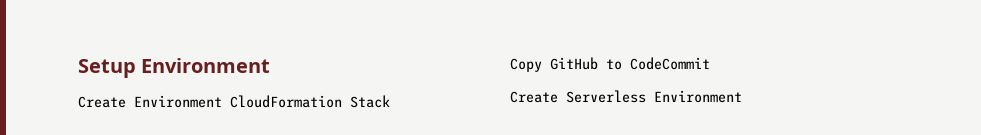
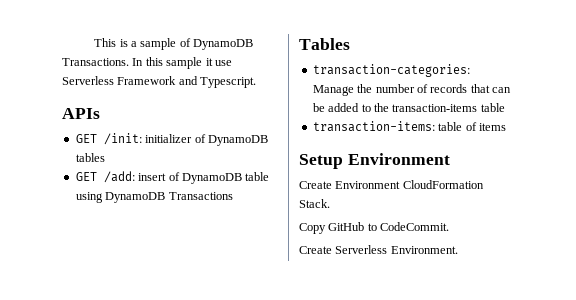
(78, 68) none -> [94,38,254,50] [62,57,232,69] [62,76,257,88] [62,108,100,119] [75,133,268,146] [75,153,105,162] [75,171,270,184] [75,192,233,203] [299,38,350,50] [312,64,470,77] [312,84,511,96] [312,103,505,112] [312,121,506,132] This is a sample of DynamoDB Transactions. In this sample it use Serverless Framework and Typescript. // APIs // GET /init: initializer of DynamoDB tables // GET /add: insert of DynamoDB table using DynamoDB Transactions // Tables // transaction-categories: Manage the number of records that can be added to the transaction-items table // transaction-items: table of items //
[350,95,390,108] Stack -> [299,199,330,208] Stack.
[630,57,710,70] CodeCommit -> [380,222,450,231] CodeCommit.
[654,90,742,103] Environment -> [390,246,458,254] Environment.

